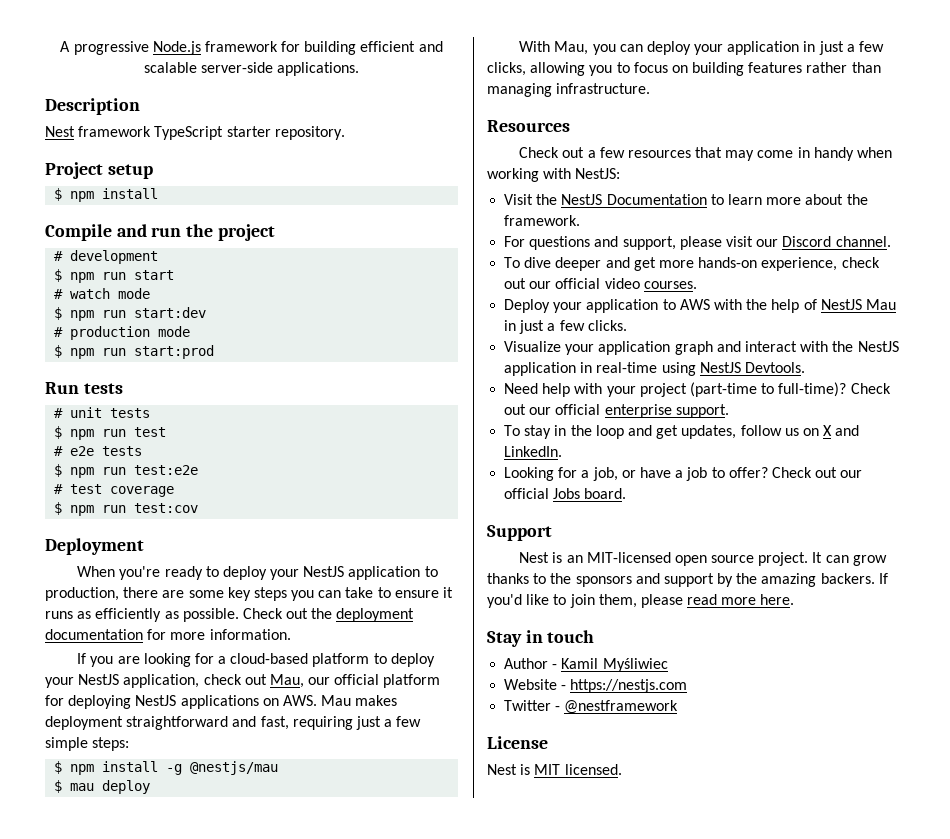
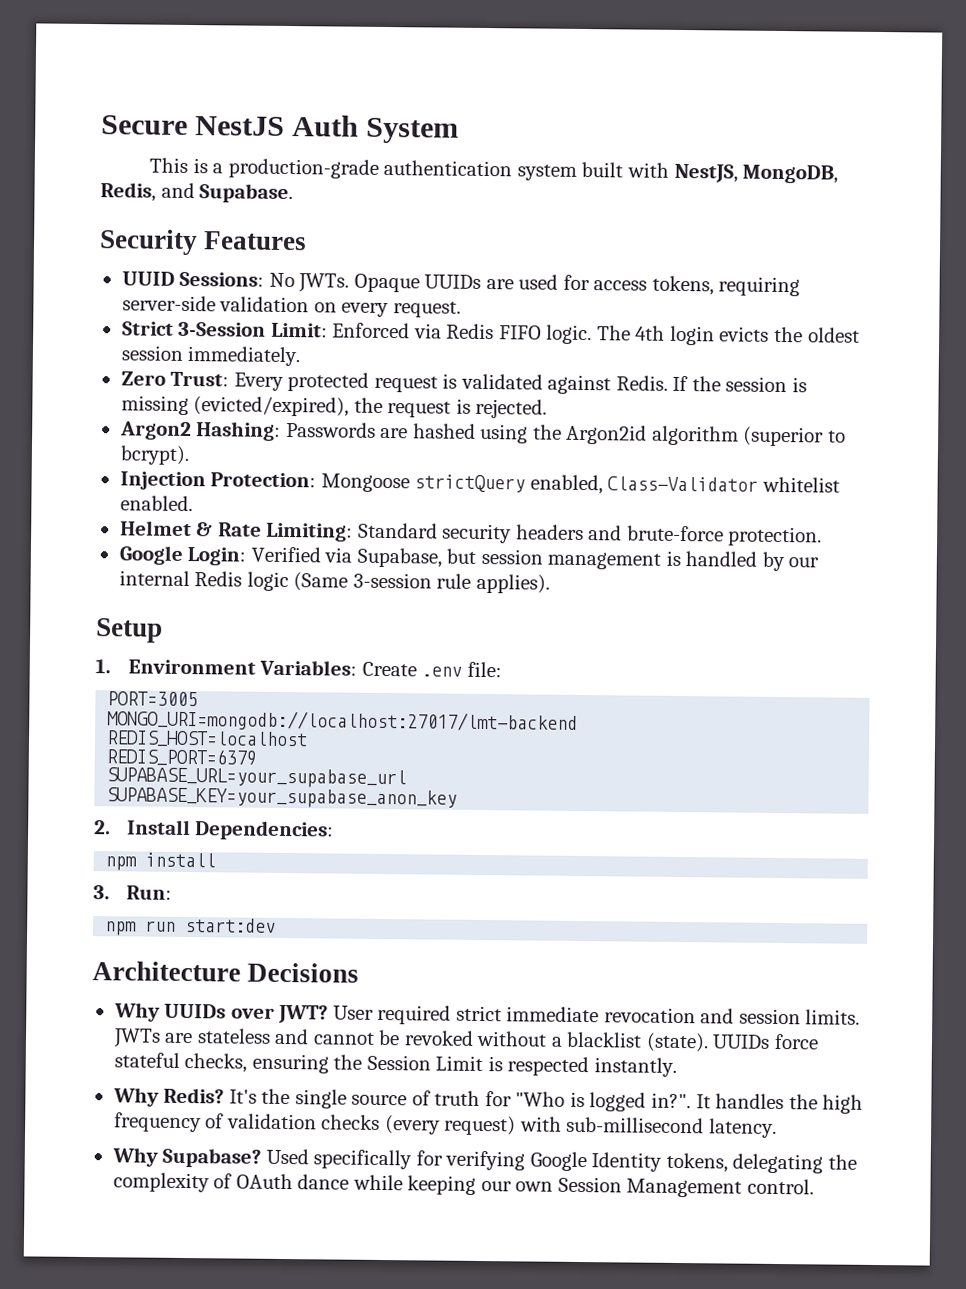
[60,41,443,55] [143,62,360,76] [45,98,140,115] [45,126,345,140] [45,162,153,179] [54,188,159,202] [45,224,275,241] [54,250,159,264] [54,269,175,283] [54,288,151,299] [54,307,207,321] [54,326,191,340] [54,345,215,359] [45,382,123,394] [54,407,151,418] [54,426,167,440] [54,446,143,456] [54,464,199,478] [54,484,175,497] [54,502,199,516] [45,538,144,555] [77,566,438,580] [45,587,454,601] [45,608,415,622] [45,629,291,640] [77,653,435,667] [45,674,441,688] [45,695,398,709] [45,716,422,730] [45,737,130,751] [54,761,279,775] [54,780,151,794] [519,41,885,55] [487,62,881,76] [487,83,651,97] [487,120,570,132] [519,147,893,161] [487,168,621,182] [504,194,868,205] [504,215,581,226] [504,236,891,250] [504,257,880,271] [504,278,697,289] [504,299,896,313] [504,320,627,334] [504,341,899,355] [504,362,805,376] [504,382,891,397] [504,404,729,418] [504,425,860,439] [504,446,563,457] [504,467,863,481] [504,488,627,499] [487,525,552,541] [519,552,887,566] [487,573,888,587] [487,594,795,608] [487,630,595,647] [504,658,668,672] [504,679,688,693] [504,700,679,714] [487,736,548,749] [487,764,622,775] A progressive Node.js framework for building efficient and scalable server-side applications. // Description // Nest framework TypeScript starter repository. // Project setup // $ npm install // Compile and run the project // # development // $ npm run start // # watch mode // $ npm run start:dev // # production mode // $ npm run start:prod // Run tests // # unit tests // $ npm run test // # e2e tests // $ npm run test:e2e // # test coverage // $ npm run test:cov // Deployment // When you're ready to deploy your NestJS application to production, there are some key steps you can take to ensure it runs as efficiently as possible. Check out the deployment documentation for more information. // If you are looking for a cloud-based platform to deploy your NestJS application, check out Mau, our official platform for deploying NestJS applications on AWS. Mau makes deployment straightforward and fast, requiring just a few simple steps: // $ npm install -g @nestjs/mau // $ mau deploy // With Mau, you can deploy your application in just a few clicks, allowing you to focus on building features rather than managing infrastructure. // Resources // Check out a few resources that may come in handy when working with NestJS: // Visit the NestJS Documentation to learn more about the framework. // For questions and support, please visit our Discord channel. // To dive deeper and get more hands-on experience, check out our official video courses. // Deploy your application to AWS with the help of NestJS Mau in just a few clicks. // Visualize your application graph and interact with the NestJS application in real-time using NestJS Devtools. // Need help with your project (part-time to full-time)? Check out our official enterprise support. // To stay in the loop and get updates, follow us on X and LinkedIn. // Looking for a job, or have a job to offer? Check out our official Jobs board. // Support // Nest is an MIT-licensed open source project. It can grow thanks to the sponsors and support by the amazing backers. If you'd like to join them, please read more here. // Stay in touch // Author - Kamil Myśliwiec // Website - https://nestjs.com // Twitter - @nestframework // License // Nest is MIT licensed. -> [101,115,460,144] [149,157,839,184] [100,182,294,204] [99,229,308,256] [121,271,801,297] [121,295,461,318] [121,321,860,346] [120,345,302,367] [120,371,807,395] [120,395,548,419] [119,421,846,447] [119,445,189,466] [119,471,840,495] [119,495,193,512] [119,520,823,547] [118,545,820,572] [118,570,550,594] [96,618,163,643] [95,659,502,678] [107,691,199,707] [107,709,579,733] [106,730,309,749] [106,748,258,767] [106,767,408,789] [106,787,458,809] [94,819,335,841] [105,852,217,871] [93,885,172,900] [105,917,277,936] [92,961,360,983] [113,1002,861,1025] [112,1028,819,1053] [113,1052,677,1077] [112,1087,864,1114] [113,1112,777,1138] [111,1147,857,1174] [112,1172,814,1198] Secure NestJS Auth System // This is a production-grade authentication system built with NestJS, MongoDB, Redis, and Supabase. // Security Features // UUID Sessions: No JWTs. Opaque UUIDs are used for access tokens, requiring server-side validation on every request. // Strict 3-Session Limit: Enforced via Redis FIFO logic. The 4th login evicts the oldest session immediately. // Zero Trust: Every protected request is validated against Redis. If the session is missing (evicted/expired), the request is rejected. // Argon2 Hashing: Passwords are hashed using the Argon2id algorithm (superior to bcrypt). // Injection Protection: Mongoose strictQuery enabled, Class-Validator whitelist enabled. // Helmet & Rate Limiting: Standard security headers and brute-force protection. // Google Login: Verified via Supabase, but session management is handled by our internal Redis logic (Same 3-session rule applies). // Setup // 1. Environment Variables: Create .env file: // PORT=3005 // MONGO_URI=mongodb://localhost:27017/lmt-backend // REDIS_HOST=localhost // REDIS_PORT=6379 // SUPABASE_URL=your_supabase_url // SUPABASE_KEY=your_supabase_anon_key // 2. Install Dependencies: // npm install // 3. Run: // npm run start:dev // Architecture Decisions // Why UUIDs over JWT? User required strict immediate revocation and session limits. JWTs are stateless and cannot be revoked without a blacklist (state). UUIDs force stateful checks, ensuring the Session Limit is respected instantly. // Why Redis? It's the single source of truth for "Who is logged in?". It handles the high frequency of validation checks (every request) with sub-millisecond latency. // Why Supabase? Used specifically for verifying Google Identity tokens, delegating the complexity of OAuth dance while keeping our own Session Management control.

